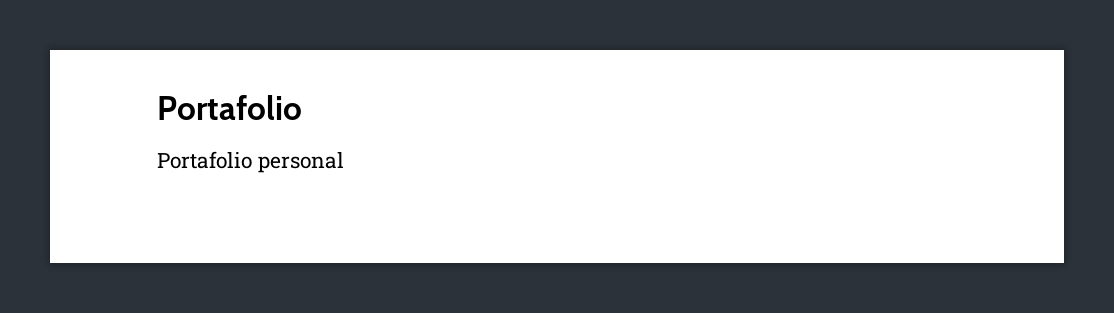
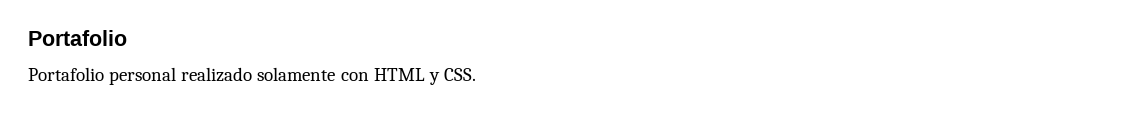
(344, 162) none -> [181,67,476,85] realizado solamente con HTML y CSS.

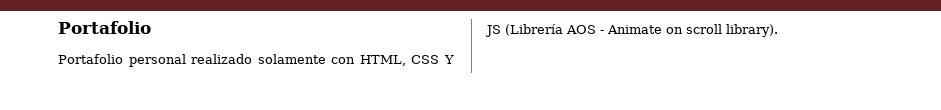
[373,68,476,85] HTML y CSS. -> [359,55,454,66] [485,24,778,37] HTML, CSS Y JS (Librería AOS - Animate on scroll library).

